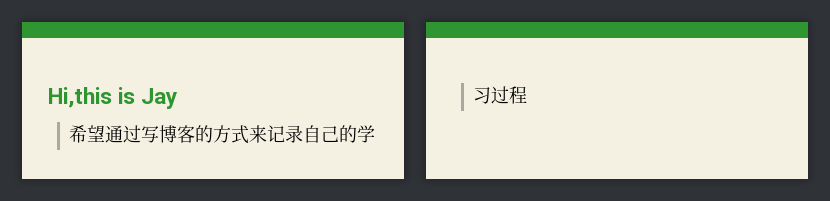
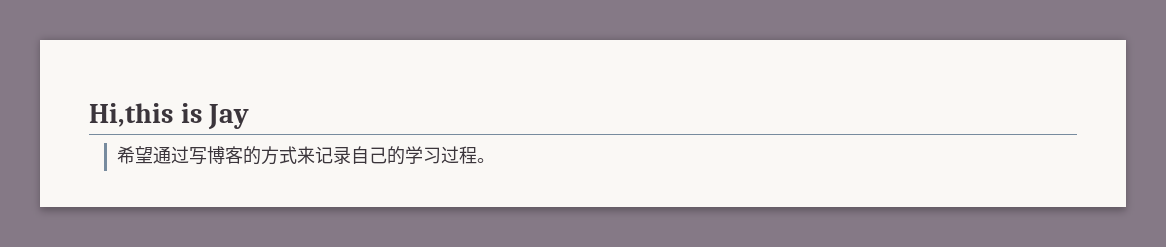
(528, 95) none -> [476,158,495,163] 。

